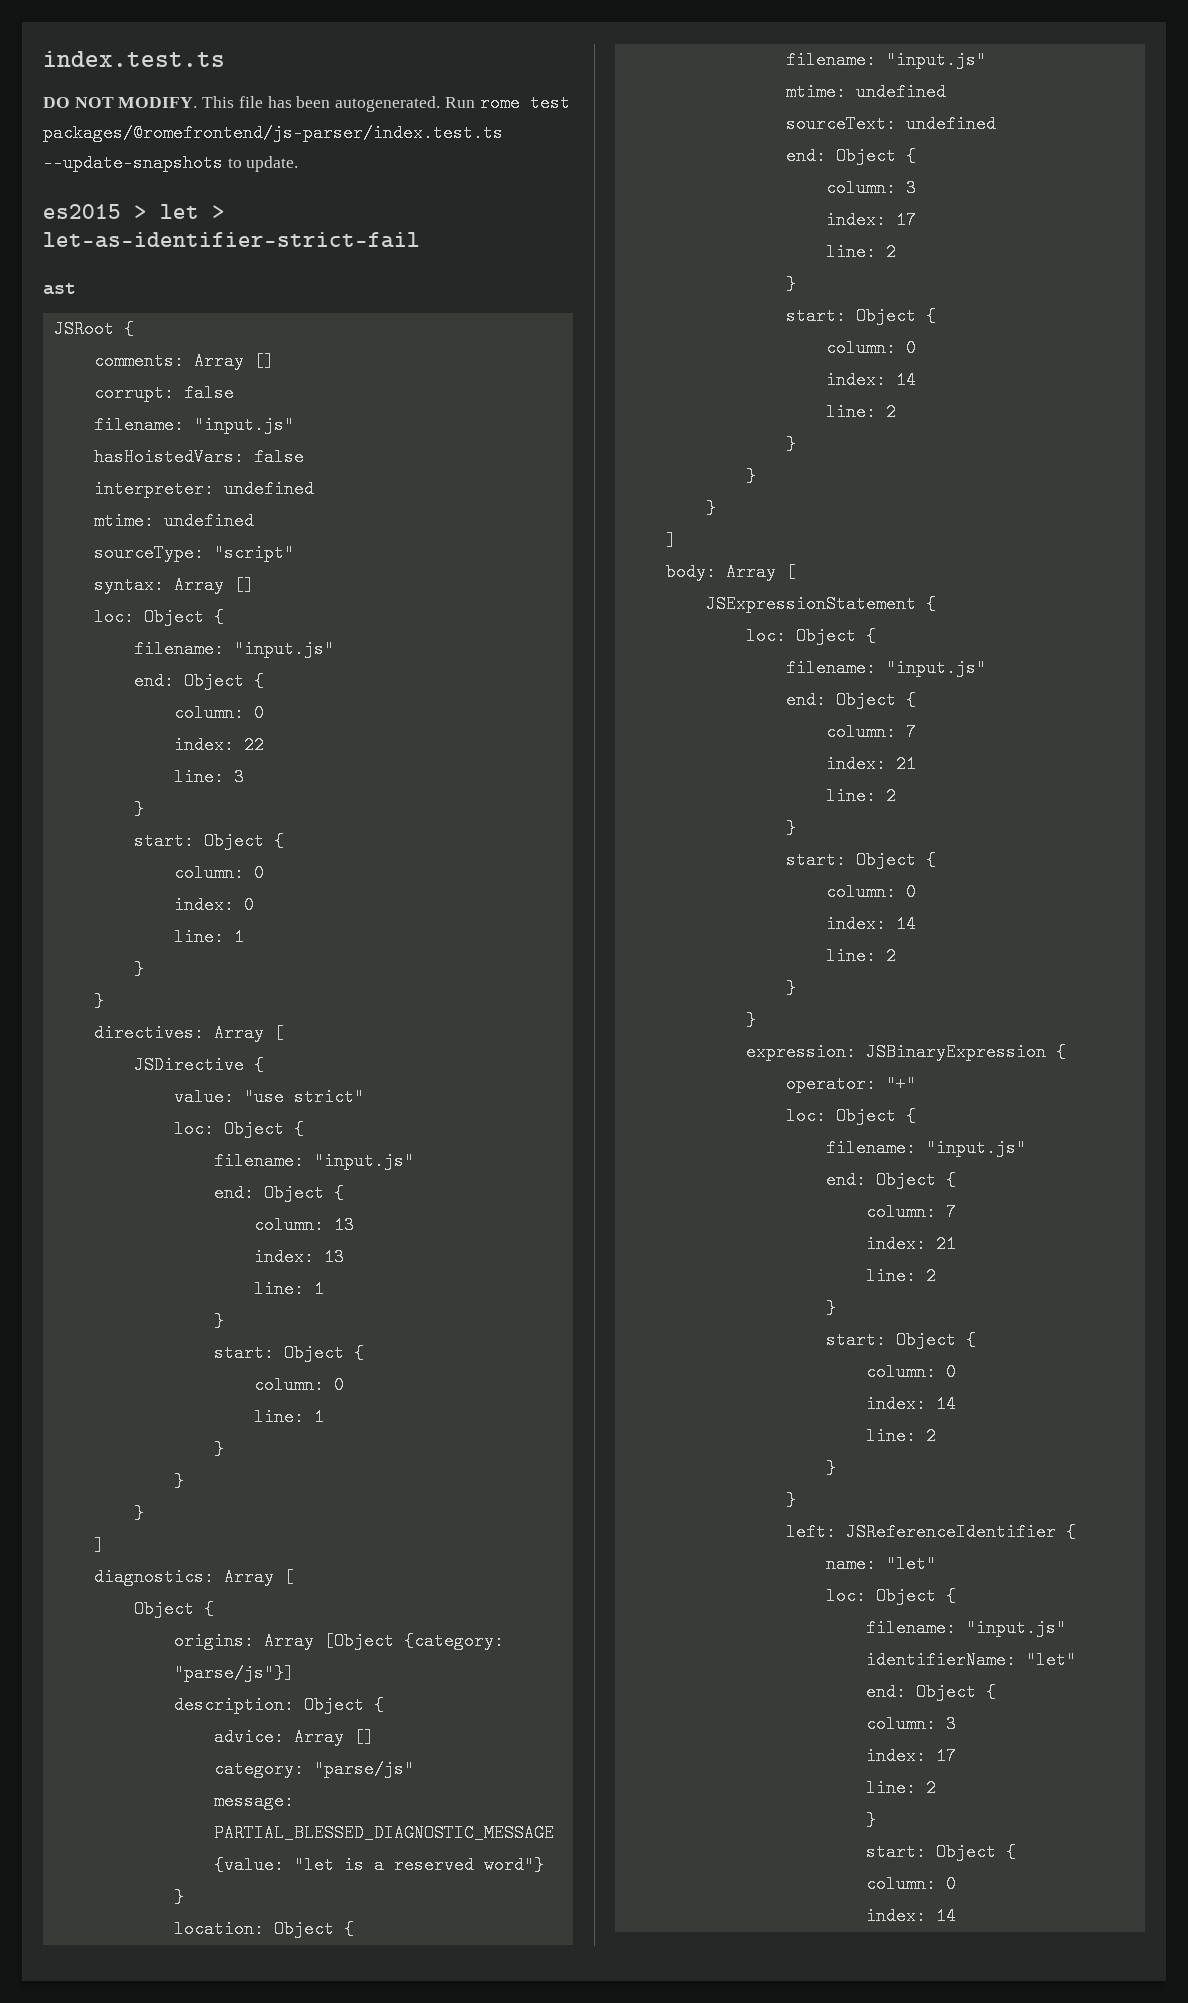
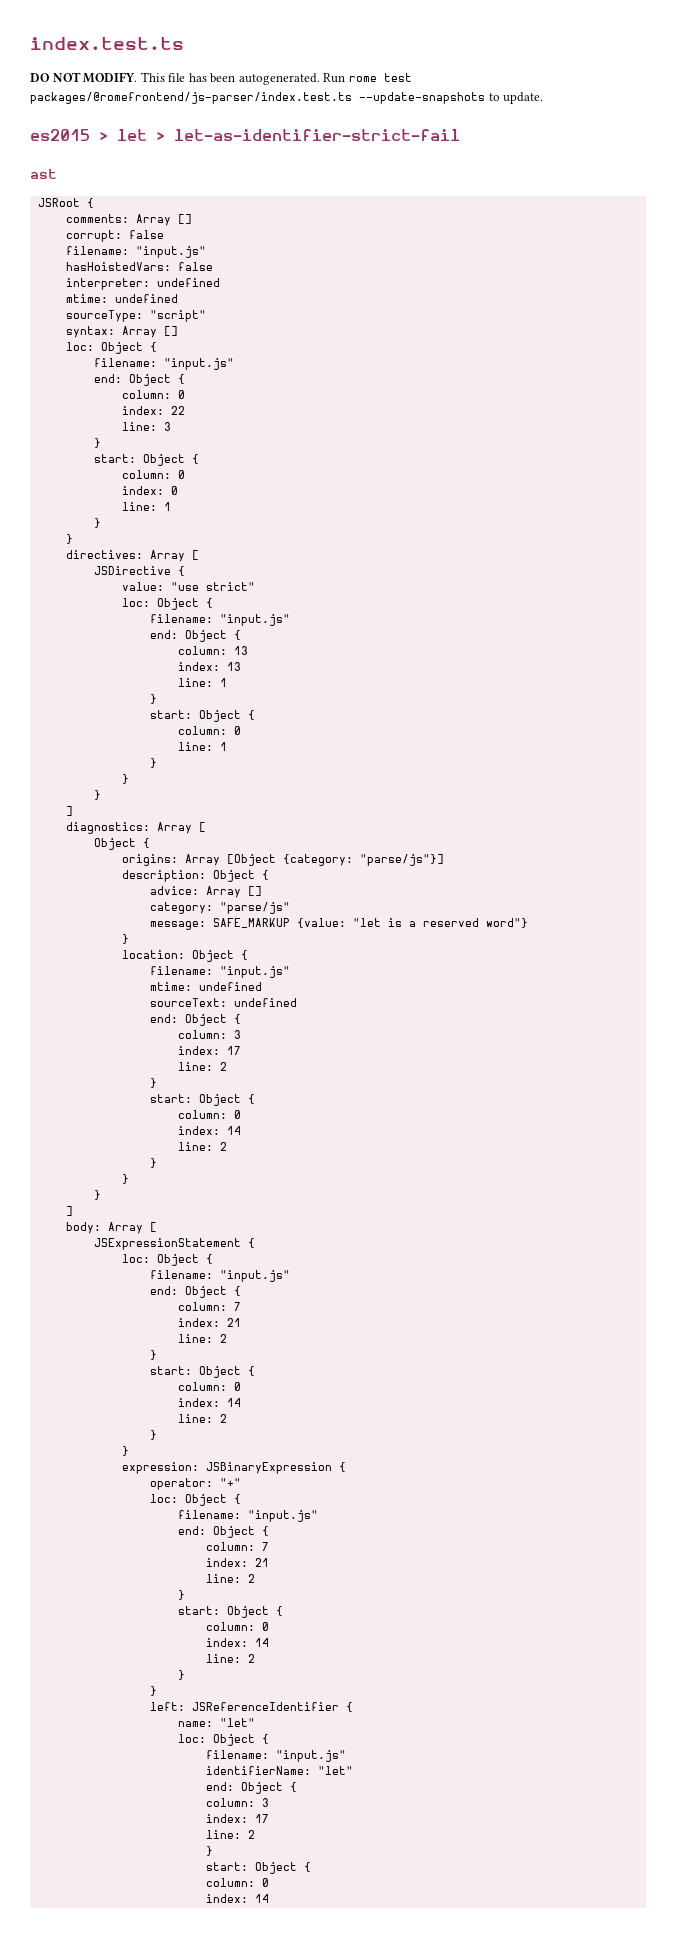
[213,1824,554,1842] PARTIAL_BLESSED_DIAGNOSTIC_MESSAGE -> [212,918,290,928] SAFE_MARKUP

